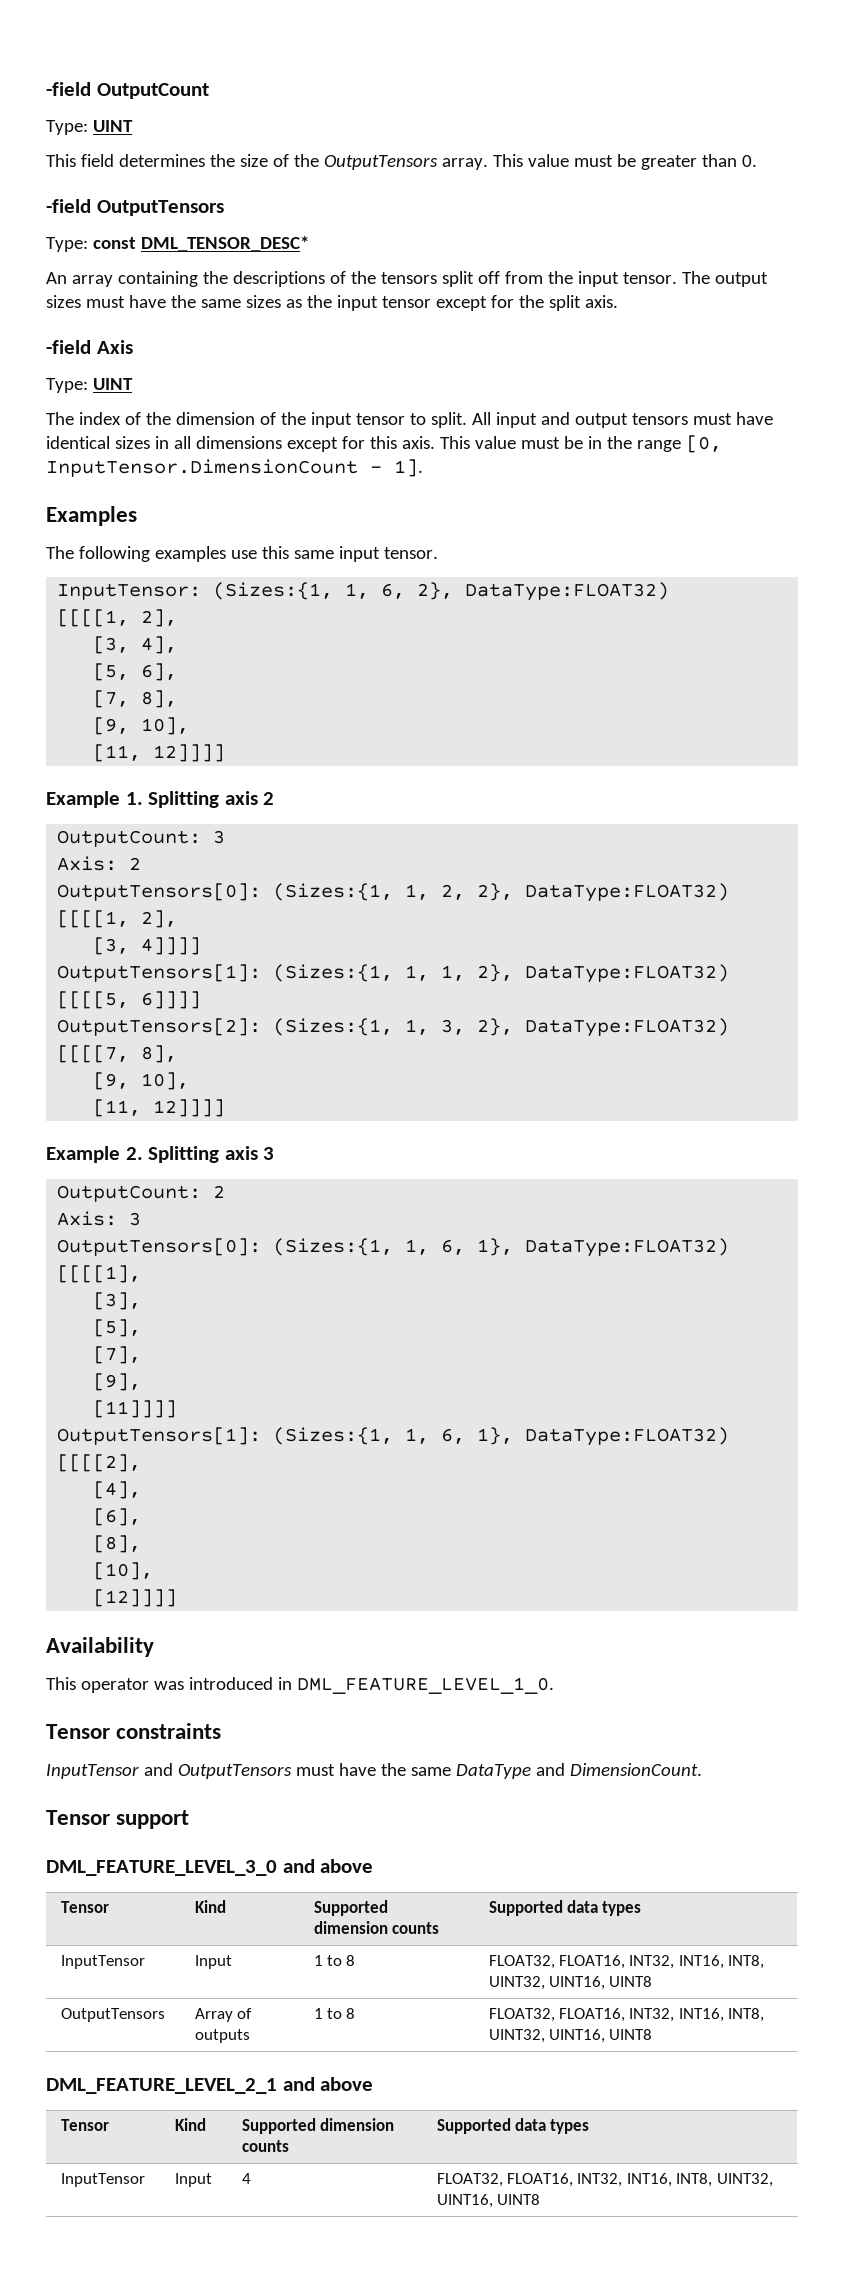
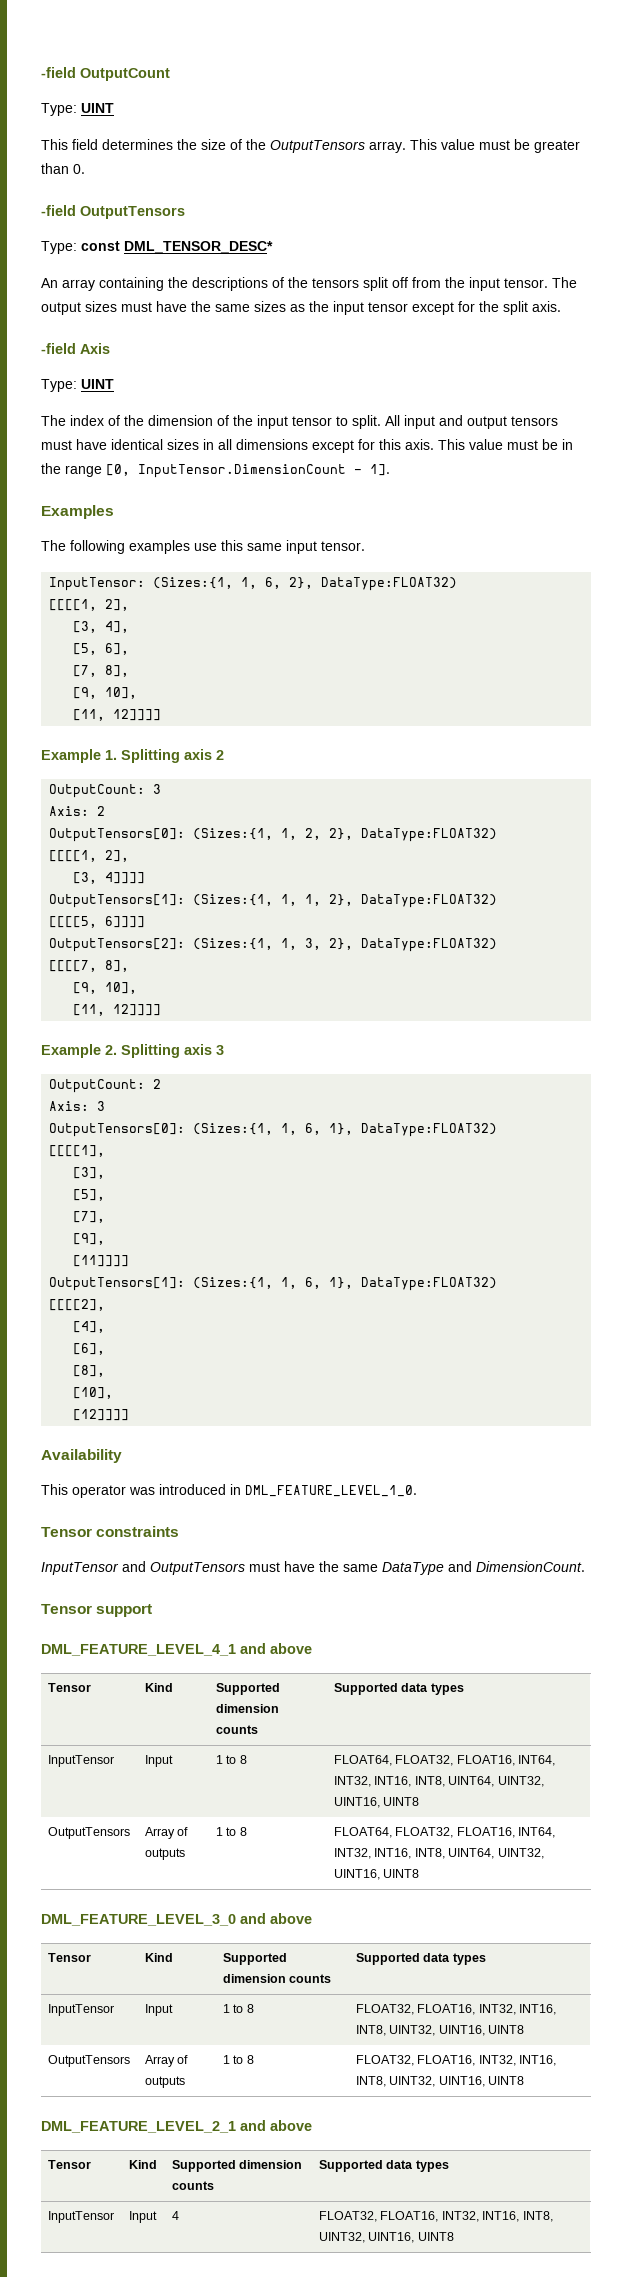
(190, 1819) none -> [41,1643,312,1656] [48,1683,92,1692] [145,1683,174,1692] [216,1683,281,1695] [216,1704,280,1713] [216,1725,259,1734] [334,1683,464,1695] [48,1755,115,1767] [145,1755,174,1767] [216,1755,247,1764] [334,1755,556,1766] [334,1776,544,1787] [334,1797,420,1808] [48,1827,131,1839] [145,1827,189,1839] [145,1848,186,1860] [216,1827,247,1836] [334,1827,556,1838] [334,1848,544,1859] [334,1869,420,1880] // DML_FEATURE_LEVEL_4_1 and above // Tensor | Kind | Supported dimension counts | Supported data types // InputTensor | Input | 1 to 8 | FLOAT64, FLOAT32, FLOAT16, INT64, INT32, INT16, INT8, UINT64, UINT32, UINT16, UINT8 // OutputTensors | Array of outputs | 1 to 8 | FLOAT64, FLOAT32, FLOAT16, INT64, INT32, INT16, INT8, UINT64, UINT32, UINT16, UINT8

